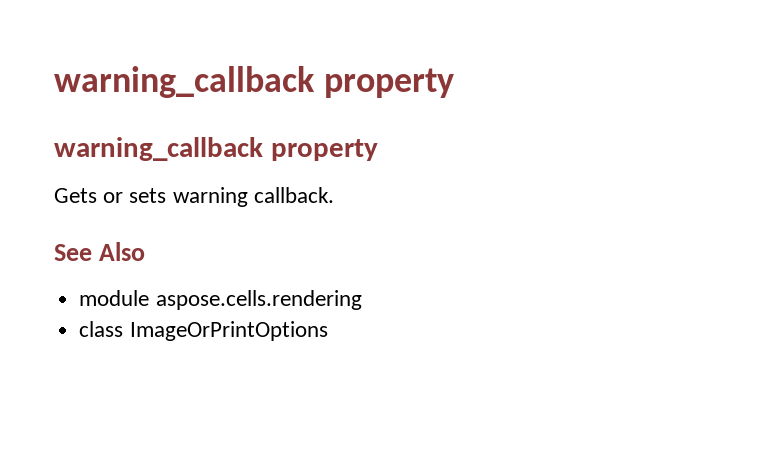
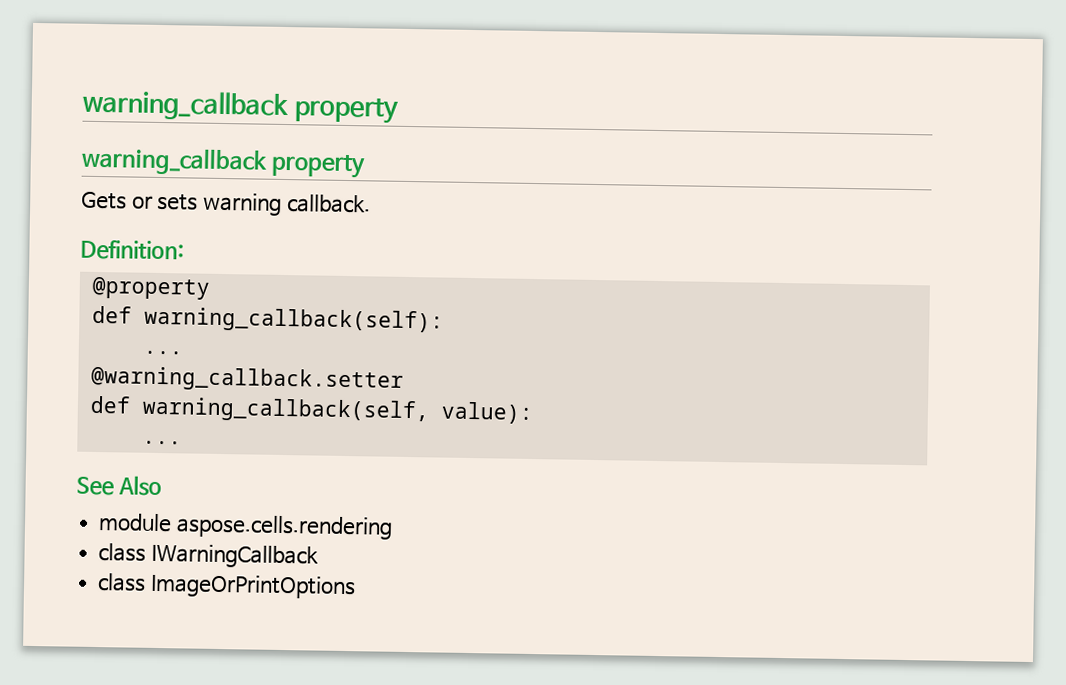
(334, 195) none -> [80,239,185,261] [91,276,210,300] [91,305,444,334] [142,350,183,355] [90,365,404,393] [89,395,534,425] [141,440,182,445] // Definition: // @property // def warning_callback(self): // ... // @warning_callback.setter // def warning_callback(self, value): // ...
(362, 300) none -> [98,543,319,569] // class IWarningCallback

